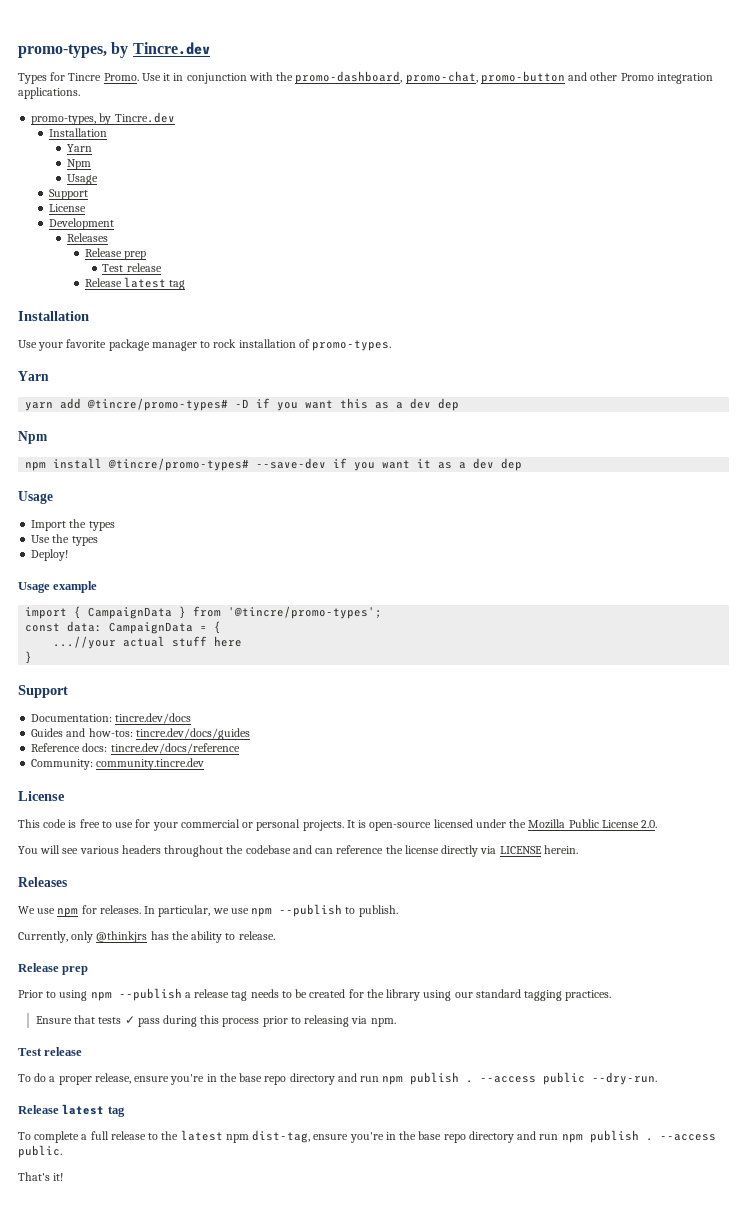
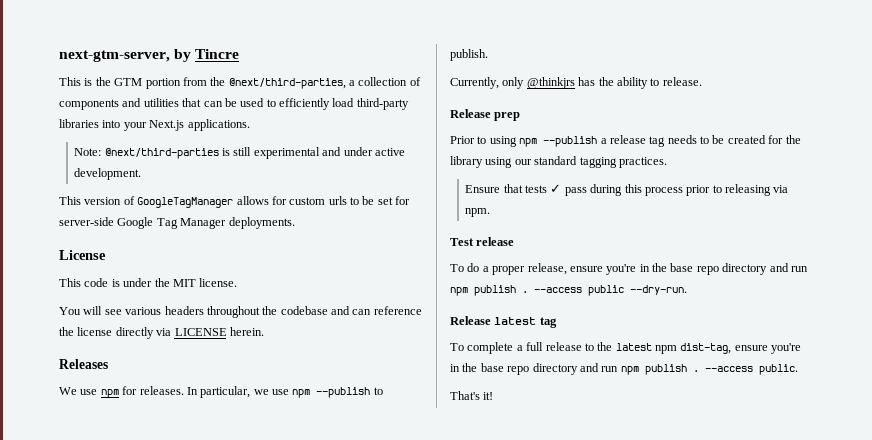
[18,42,210,58] [18,71,713,84] [18,87,80,99] [31,112,175,125] [48,128,107,137] [66,144,92,152] [66,159,91,170] [66,174,98,185] [48,189,88,200] [48,204,86,212] [48,218,114,230] [66,233,108,242] [84,248,146,260] [102,263,162,272] [84,277,186,290] [18,311,89,321] [18,339,392,351] [18,371,49,381] [25,398,460,411] [18,431,48,444] [25,458,523,471] [18,491,53,504] [31,519,115,531] [31,534,98,546] [31,549,69,561] [18,581,98,593] [25,606,383,619] [25,621,222,634] [53,636,243,649] [25,651,33,664] [18,685,68,698] [31,713,192,724] [31,728,250,740] [31,743,240,754] [31,758,205,770] [18,791,65,801] [18,819,658,831] promo-types, by Tincre.dev // Types for Tincre Promo. Use it in conjunction with the promo-dashboard, promo-chat, promo-button and other Promo integration applications. // promo-types, by Tincre.dev // Installation // Yarn // Npm // Usage // Support // License // Development // Releases // Release prep // Test release // Release latest tag // Installation // Use your favorite package manager to rock installation of promo-types. // Yarn // yarn add @tincre/promo-types# -D if you want this as a dev dep // Npm // npm install @tincre/promo-types# --save-dev if you want it as a dev dep // Usage // Import the types // Use the types // Deploy! // Usage example // import { CampaignData } from '@tincre/promo-types'; // const data: CampaignData = { // ...//your actual stuff here // } // Support // Documentation: tincre.dev/docs // Guides and how-tos: tincre.dev/docs/guides // Reference docs: tincre.dev/docs/reference // Community: community.tincre.dev // License // This code is free to use for your commercial or personal projects. It is open-source licensed under the Mozilla Public License 2.0. -> [59,49,240,62] [59,77,421,89] [59,98,409,110] [59,119,250,131] [74,147,405,159] [74,168,142,180] [59,196,411,208] [59,217,295,229] [59,250,106,260] [59,278,238,287] next-gtm-server, by Tincre // This is the GTM portion from the @next/third-parties, a collection of components and utilities that can be used to efficiently load third-party libraries into your Next.js applications. // Note: @next/third-parties is still experimental and under active development. // This version of GoogleTagManager allows for custom urls to be set for server-side Google Tag Manager deployments. // License // This code is under the MIT license.

